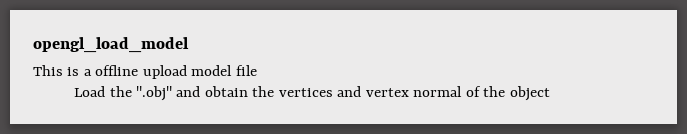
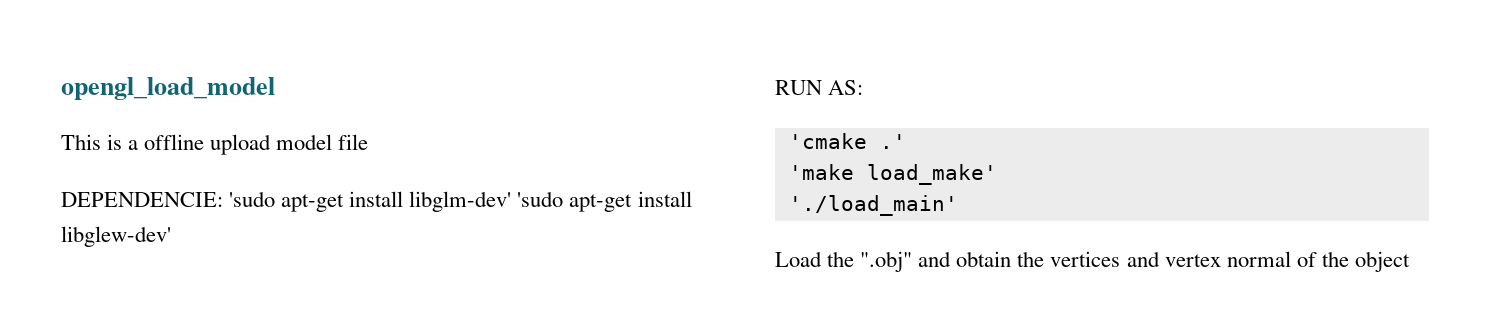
(257, 70) none -> [61,191,692,212] [61,226,171,247] [775,80,864,95] [788,133,906,149] [788,164,997,185] [788,195,958,216] // DEPENDENCIE: 'sudo apt-get install libglm-dev' 'sudo apt-get install libglew-dev' // RUN AS: // 'cmake .' // 'make load_make' // './load_main'

